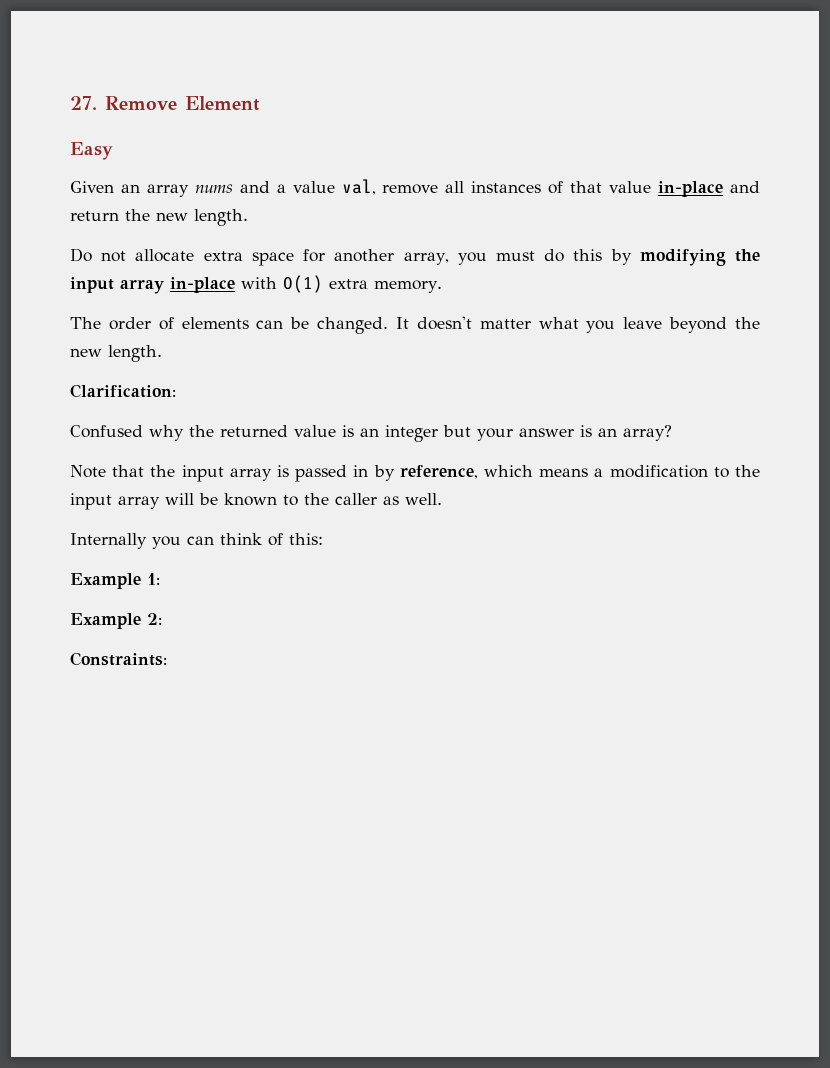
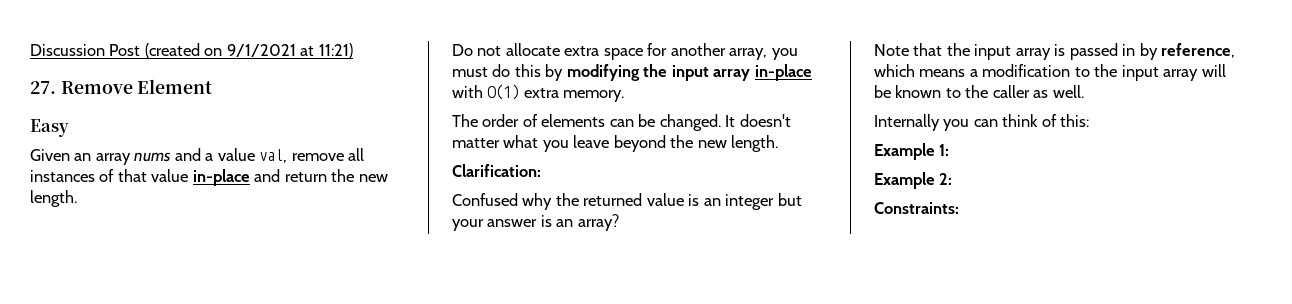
(70, 103) none -> [30,43,353,58] Discussion Post (created on 9/1/2021 at 11:21) //

